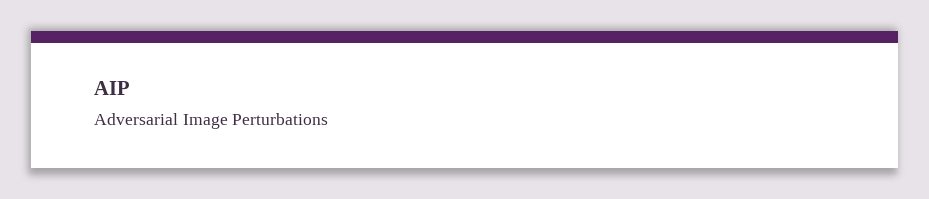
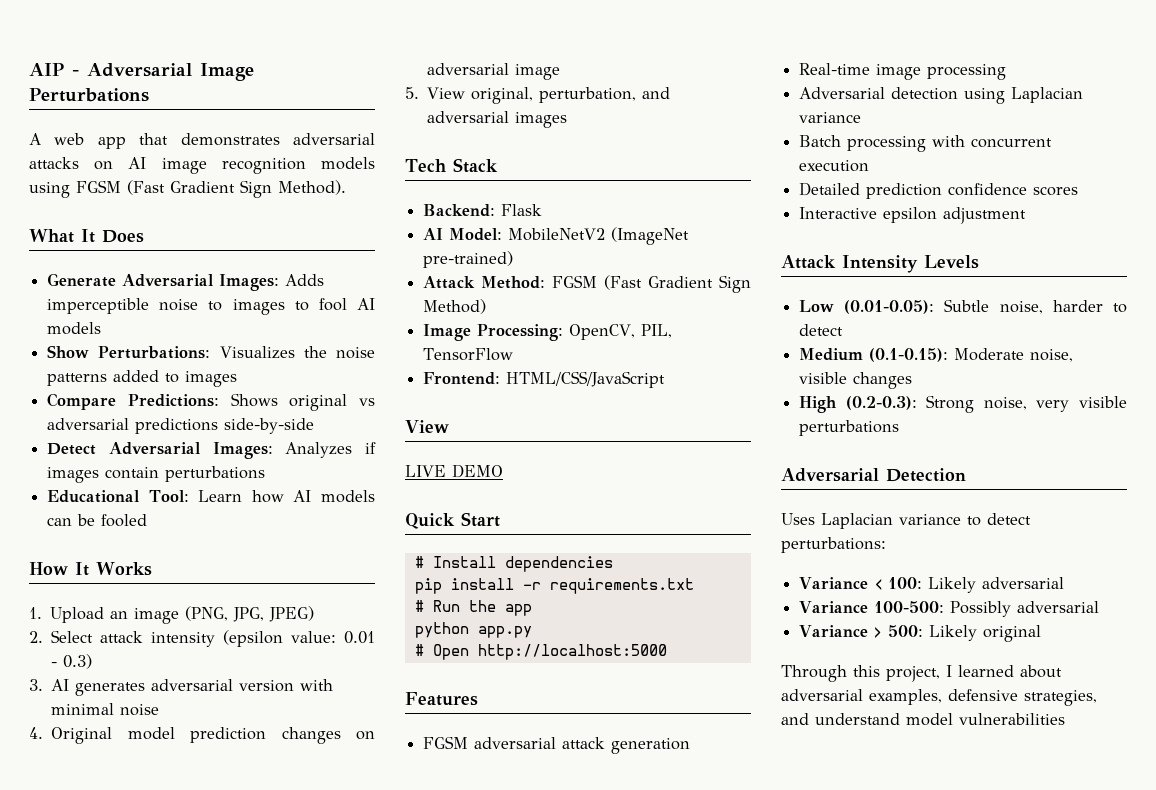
(130, 88) // -> [72,70,79,76] -
(329, 119) none -> [29,133,375,149] [29,157,375,174] [29,180,346,198] [29,229,144,243] [47,273,325,291] [47,298,375,315] [47,322,102,335] [47,345,375,359] [47,370,238,387] [47,393,375,411] [47,418,315,434] [47,442,376,459] [47,466,266,483] [47,490,375,503] [47,514,148,527] [29,562,152,576] [29,606,315,624] [29,630,375,647] [51,654,93,669] [29,679,334,696] [51,703,160,716] [29,727,375,744] [427,63,561,80] [405,87,671,104] [427,111,568,128] [405,158,498,173] [423,204,543,217] [423,227,690,245] [423,251,514,268] [423,275,751,293] [423,299,487,314] [423,324,673,341] [423,348,514,361] [423,371,666,388] [405,420,449,433] [405,464,503,478] [405,512,500,529] [414,556,613,572] [414,578,694,594] [414,600,532,616] [414,622,532,638] [414,644,667,660] [405,692,478,706] [423,736,691,754] [799,63,1007,80] [799,87,1084,104] [799,112,862,123] [799,135,1053,152] [799,160,870,172] [799,182,1079,199] [799,207,1027,224] [781,255,979,273] [799,299,1127,314] [799,324,844,336] [799,348,1074,362] [799,372,913,389] [799,395,1127,413] [799,420,900,436] [781,468,966,482] [781,513,1031,529] [781,537,886,553] [799,577,1065,593] [799,601,1100,617] [799,625,1042,642] [781,665,1062,682] [781,689,1097,706] [781,713,1065,726] // A web app that demonstrates adversarial attacks on AI image recognition models using FGSM (Fast Gradient Sign Method). // What It Does // Generate Adversarial Images: Adds imperceptible noise to images to fool AI models // Show Perturbations: Visualizes the noise patterns added to images // Compare Predictions: Shows original vs adversarial predictions side-by-side // Detect Adversarial Images: Analyzes if images contain perturbations // Educational Tool: Learn how AI models can be fooled // How It Works // 1. Upload an image (PNG, JPG, JPEG) // 2. Select attack intensity (epsilon value: 0.01 - 0.3) // 3. AI generates adversarial version with minimal noise // 4. Original model prediction changes on adversarial image // 5. View original, perturbation, and adversarial images // Tech Stack // Backend: Flask // AI Model: MobileNetV2 (ImageNet pre-trained) // Attack Method: FGSM (Fast Gradient Sign Method) // Image Processing: OpenCV, PIL, TensorFlow // Frontend: HTML/CSS/JavaScript // View // LIVE DEMO // Quick Start // # Install dependencies // pip install -r requirements.txt // # Run the app // python app.py // # Open http://localhost:5000 // Features // FGSM adversarial attack generation // Real-time image processing // Adversarial detection using Laplacian variance // Batch processing with concurrent execution // Detailed prediction confidence scores // Interactive epsilon adjustment // Attack Intensity Levels // Low (0.01-0.05): Subtle noise, harder to detect // Medium (0.1-0.15): Moderate noise, visible changes // High (0.2-0.3): Strong noise, very visible perturbations // Adversarial Detection // Uses Laplacian variance to detect perturbations: // Variance < 100: Likely adversarial // Variance 100-500: Possibly adversarial // Variance > 500: Likely original // Through this project, I learned about adversarial examples, defensive strategies, and understand model vulnerabilities

